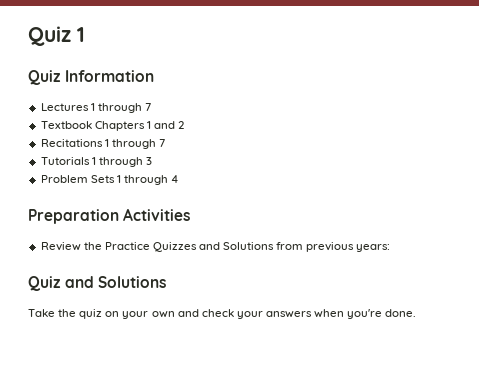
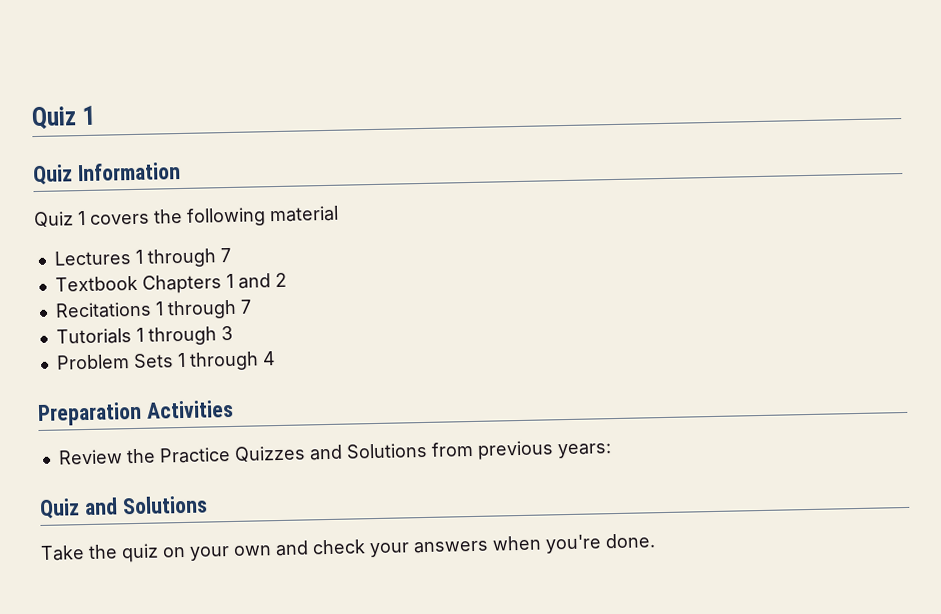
(155, 76) none -> [33,205,339,229] // Quiz 1 covers the following material

